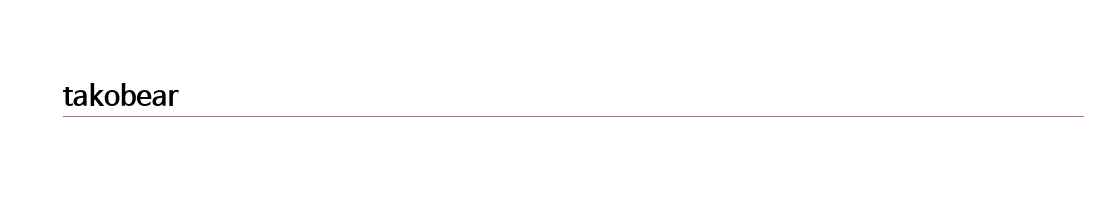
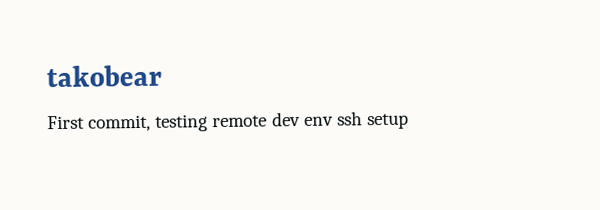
(179, 94) none -> [47,111,409,132] // First commit, testing remote dev env ssh setup

